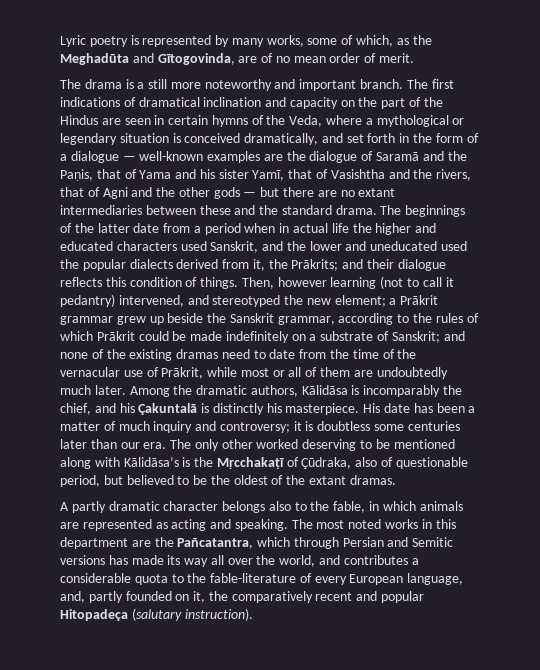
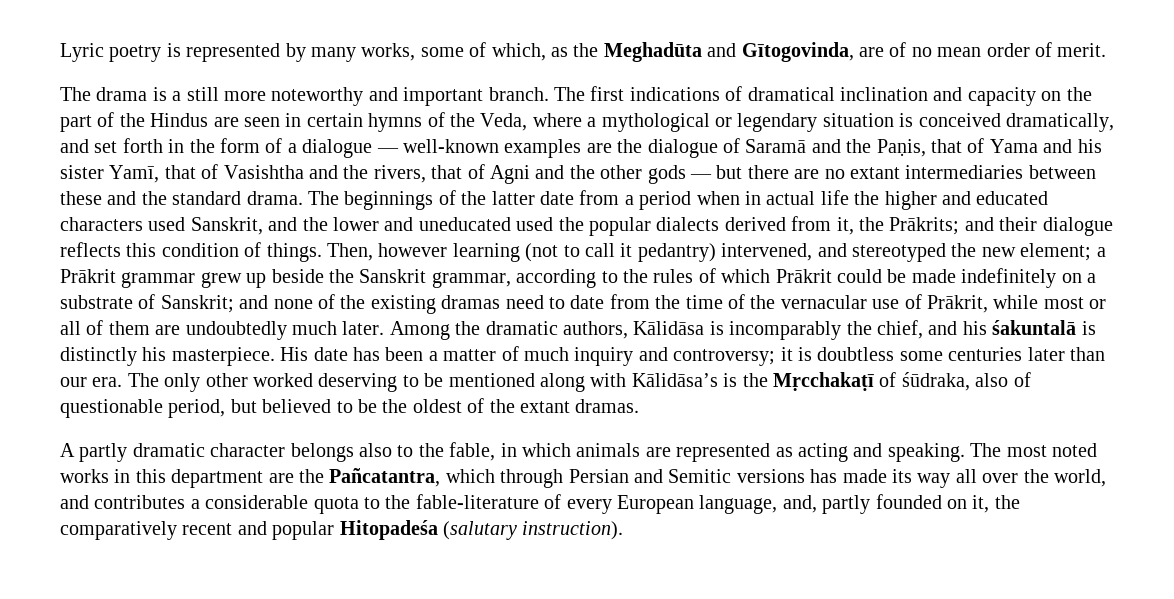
[138,403,198,415] Çakuntalā -> [992,320,1077,335] śakuntalā
[301,457,352,469] Çūdraka, -> [901,372,970,391] śūdraka,
[60,609,128,621] Hitopadeça -> [339,520,438,540] Hitopadeśa

